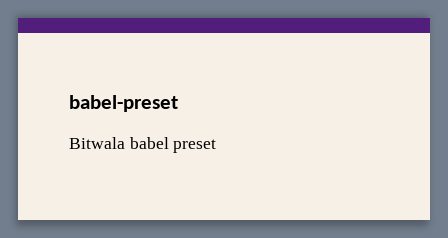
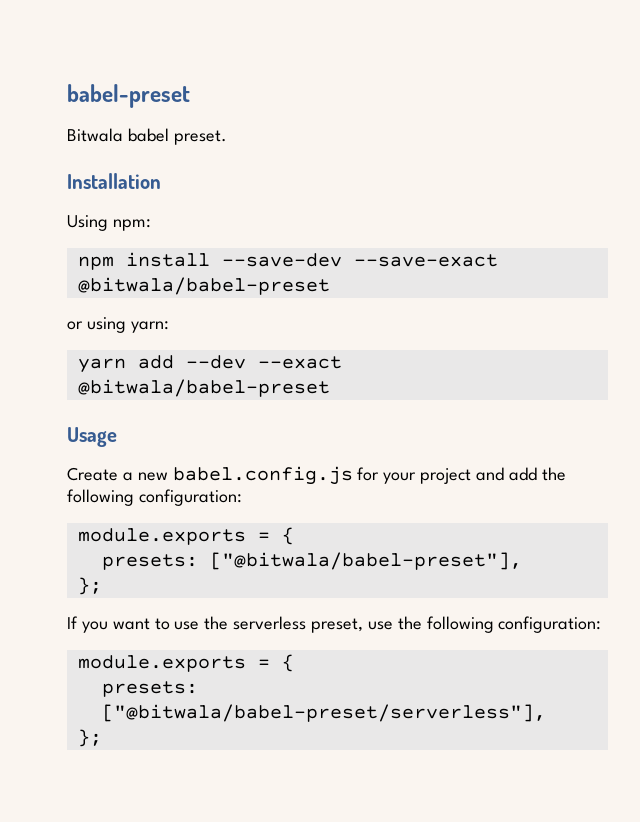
[173,139,217,153] preset -> [173,130,227,145] [67,173,161,189] [67,215,151,231] [77,252,498,270] [77,277,330,295] [67,317,169,333] [77,355,342,373] [77,379,330,397] [67,427,117,447] [67,466,566,485] [67,489,242,506] [77,527,294,545] [101,552,522,570] [77,577,102,595] [67,616,602,633] [77,654,294,672] [101,681,198,697] [101,704,546,722] [77,729,102,747] preset. // Installation // Using npm: // npm install --save-dev --save-exact @bitwala/babel-preset // or using yarn: // yarn add --dev --exact @bitwala/babel-preset // Usage // Create a new babel.config.js for your project and add the following configuration: // module.exports = { // presets: ["@bitwala/babel-preset"], // }; // If you want to use the serverless preset, use the following configuration: // module.exports = { // presets: ["@bitwala/babel-preset/serverless"], // };

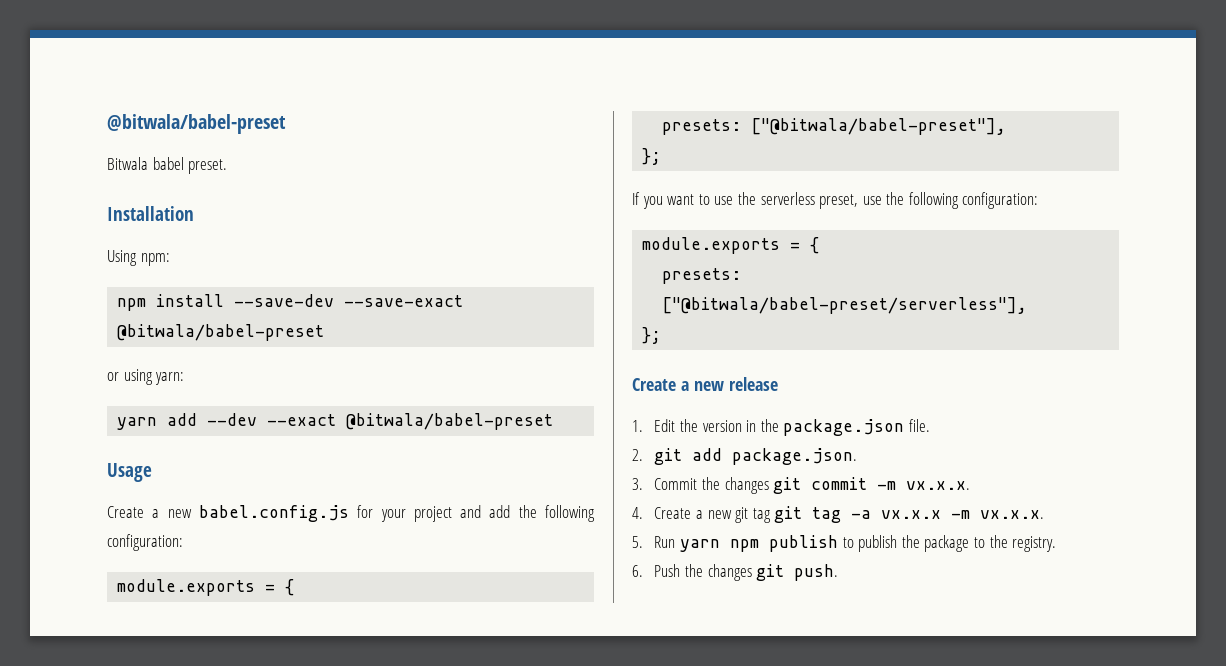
[67,84,190,108] babel-preset -> [107,114,286,134] @bitwala/babel-preset
(102, 738) none -> [632,377,778,391] [632,419,930,436] [632,448,858,465] [632,477,971,494] [632,506,1045,523] [632,535,1057,552] [632,564,839,581] // Create a new release // 1. Edit the version in the package.json file. // 2. git add package.json. // 3. Commit the changes git commit -m vx.x.x. // 4. Create a new git tag git tag -a vx.x.x -m vx.x.x. // 5. Run yarn npm publish to publish the package to the registry. // 6. Push the changes git push.

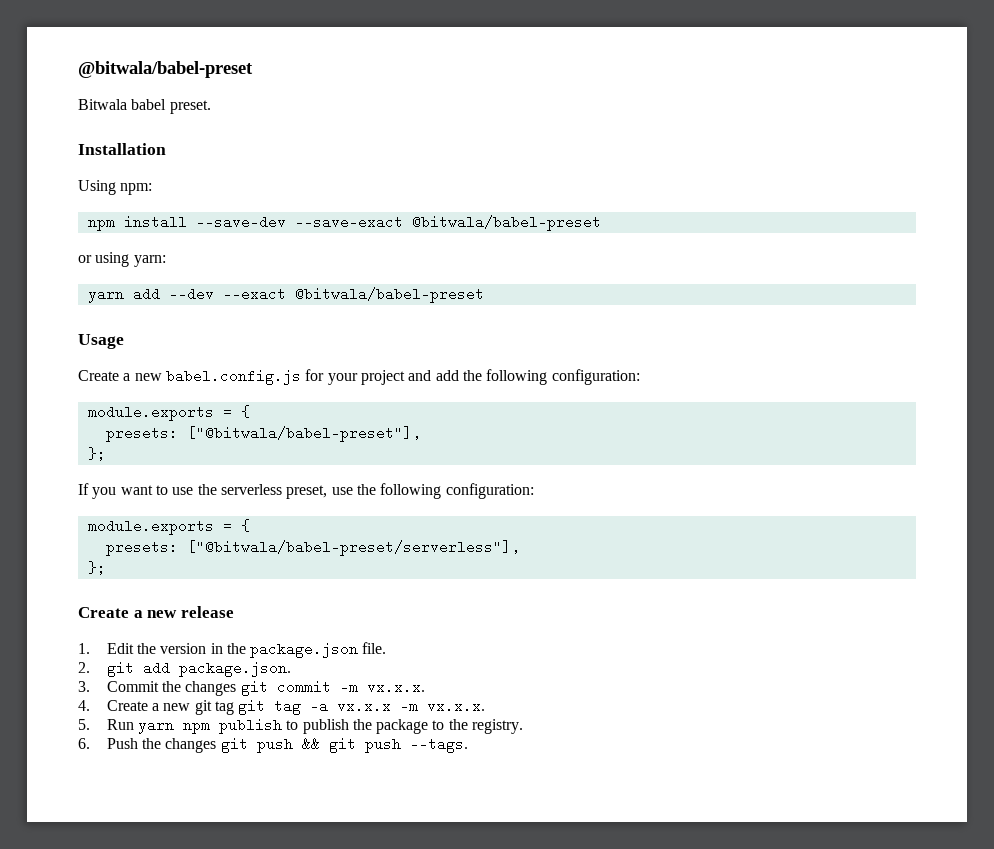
[794,564,839,581] push. -> [256,737,468,753] push && git push --tags.

